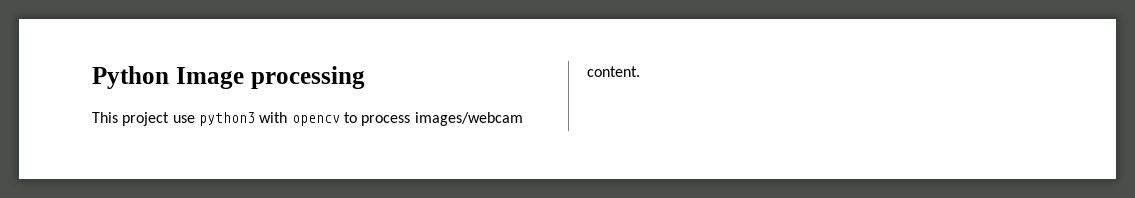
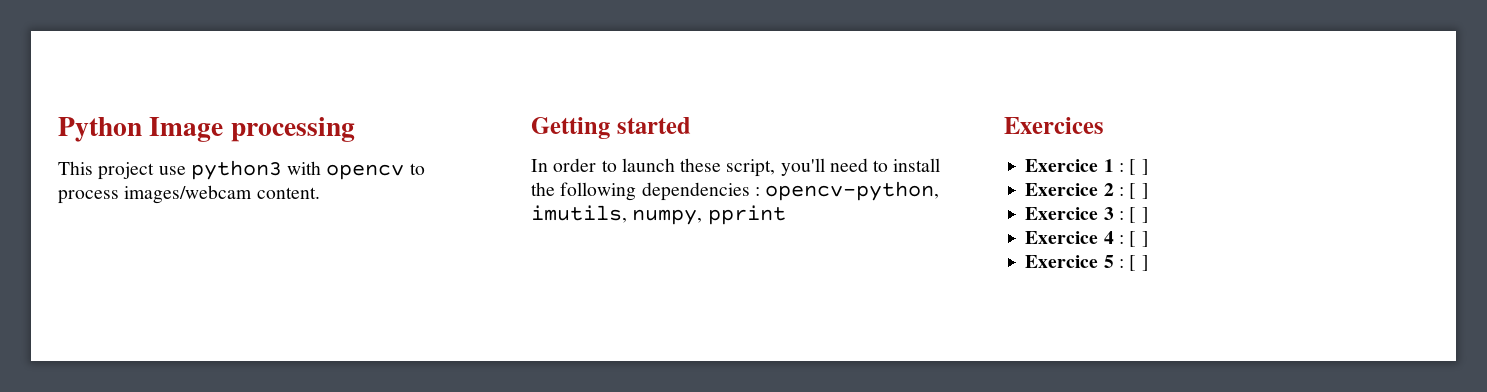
(640, 71) none -> [531,117,691,139] [531,158,941,177] [531,181,940,201] [531,205,786,225] [1004,117,1104,134] [1025,159,1149,175] [1025,183,1149,199] [1025,207,1149,223] [1025,231,1149,247] [1025,255,1149,271] // Getting started // In order to launch these script, you'll need to install the following dependencies : opencv-python, imutils, numpy, pprint // Exercices // Exercice 1 : [ ] // Exercice 2 : [ ] // Exercice 3 : [ ] // Exercice 4 : [ ] // Exercice 5 : [ ]

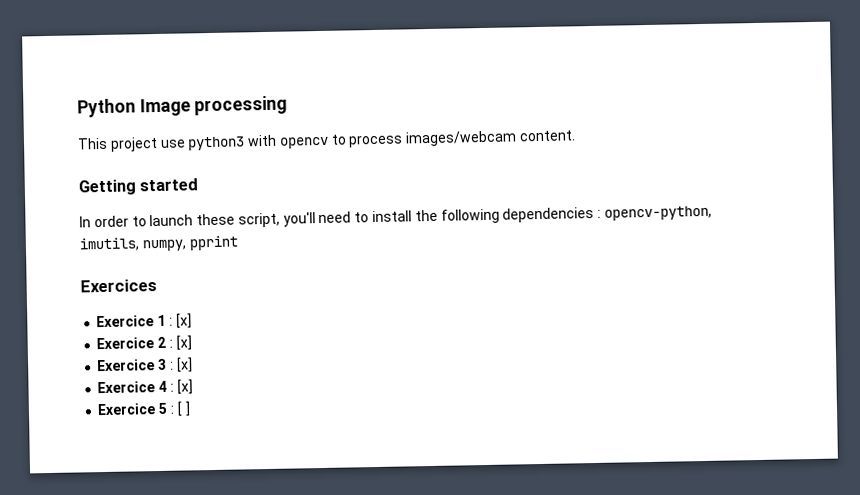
[1129,159,1149,175] [ ] -> [175,313,192,329] [x]
[1129,183,1149,199] [ ] -> [175,335,192,351] [x]
[1129,207,1149,223] [ ] -> [175,357,193,373] [x]
[1129,231,1149,247] [ ] -> [176,379,193,395] [x]

